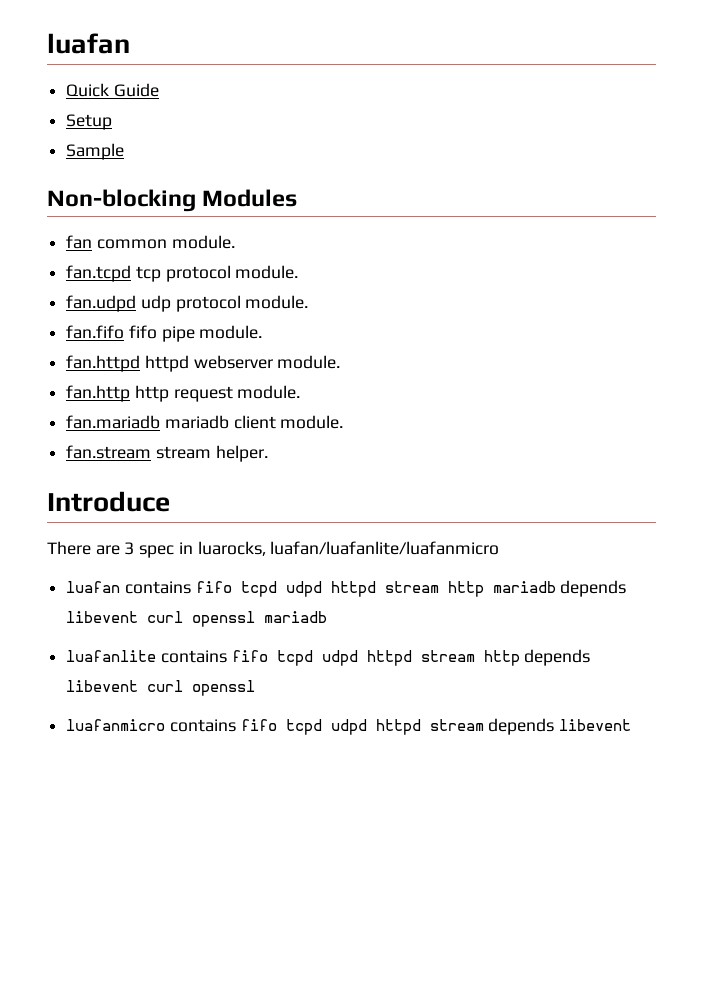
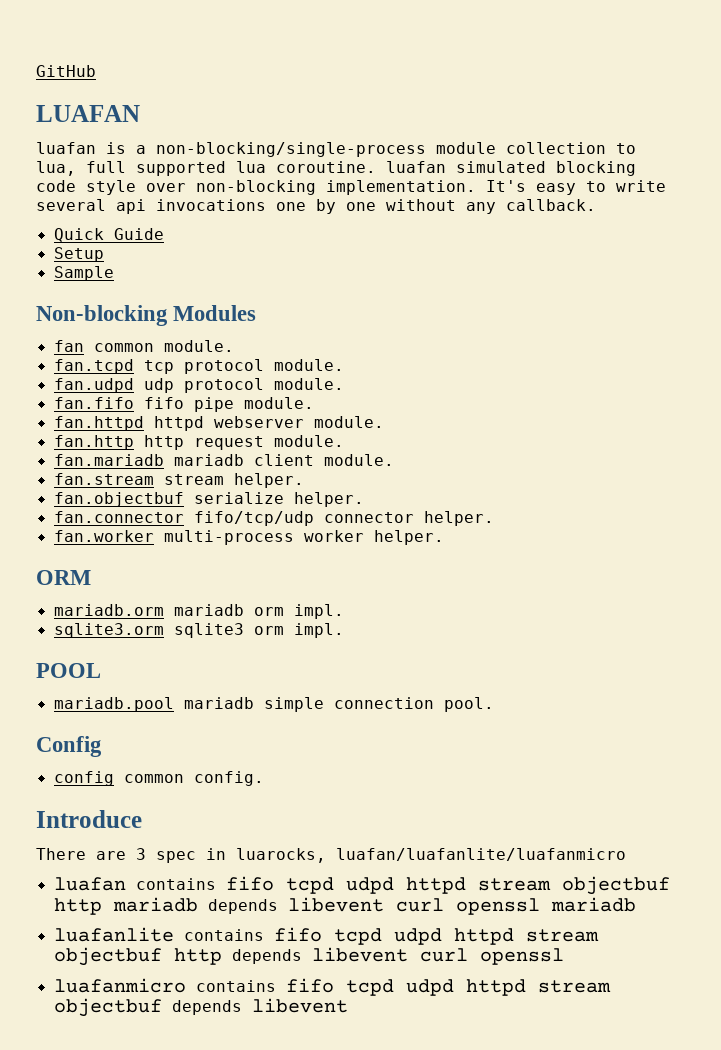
[47,33,130,54] luafan -> [36,65,96,77] [36,105,140,122] [36,142,636,157] [36,161,636,176] [36,180,666,195] [36,199,596,214] GitHub // LUAFAN // luafan is a non-blocking/single-process module collection to lua, full supported lua coroutine. luafan simulated blocking code style over non-blocking implementation. It's easy to write several api invocations one by one without any callback.
(268, 453) none -> [53,492,364,507] [53,511,494,526] [53,530,444,545] [36,570,91,585] [53,604,344,619] [53,623,344,638] [36,663,101,678] [53,697,494,712] [36,736,102,757] [53,771,264,786] // fan.objectbuf serialize helper. // fan.connector fifo/tcp/udp connector helper. // fan.worker multi-process worker helper. // ORM // mariadb.orm mariadb orm impl. // sqlite3.orm sqlite3 orm impl. // POOL // mariadb.pool mariadb simple connection pool. // Config // config common config.
(439, 587) none -> [561,876,670,895] objectbuf
(475, 656) none -> [53,947,162,966] objectbuf
(484, 725) none -> [53,998,162,1017] objectbuf

